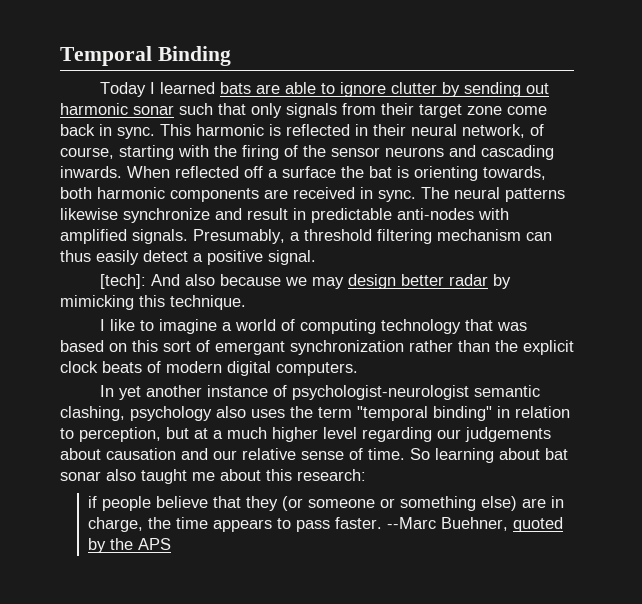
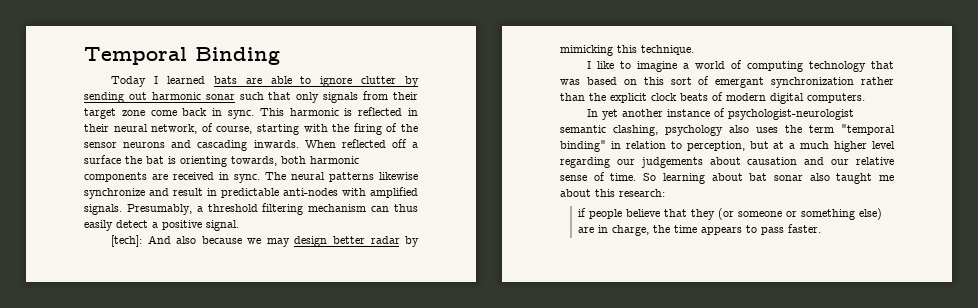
[387,517,564,532] [88,538,172,553] --Marc Buehner, quoted by the APS -> (822, 228) none

